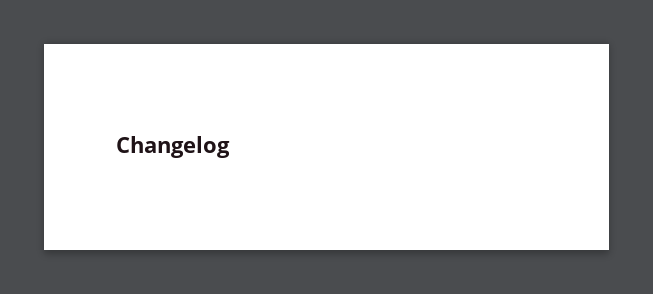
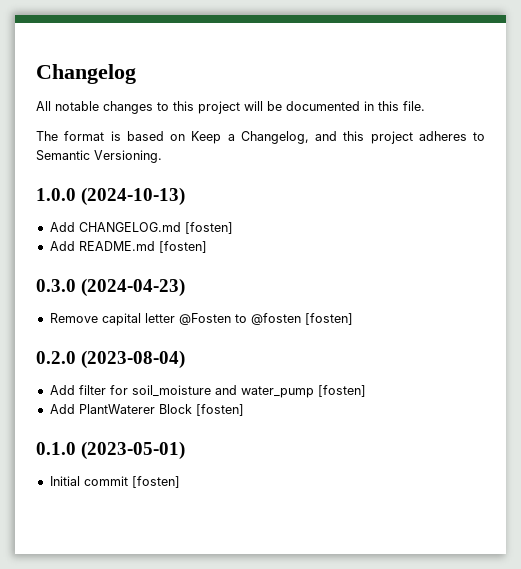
(230, 147) none -> [36,101,425,114] [36,131,485,144] [36,150,162,163] [36,187,186,206] [49,222,233,234] [49,241,207,253] [36,278,186,297] [49,313,353,326] [36,350,186,369] [49,385,366,398] [49,404,244,416] [36,441,186,460] [49,476,180,488] // All notable changes to this project will be documented in this file. // The format is based on Keep a Changelog, and this project adheres to Semantic Versioning. // 1.0.0 (2024-10-13) // Add CHANGELOG.md [fosten] // Add README.md [fosten] // 0.3.0 (2024-04-23) // Remove capital letter @Fosten to @fosten [fosten] // 0.2.0 (2023-08-04) // Add filter for soil_moisture and water_pump [fosten] // Add PlantWaterer Block [fosten] // 0.1.0 (2023-05-01) // Initial commit [fosten]

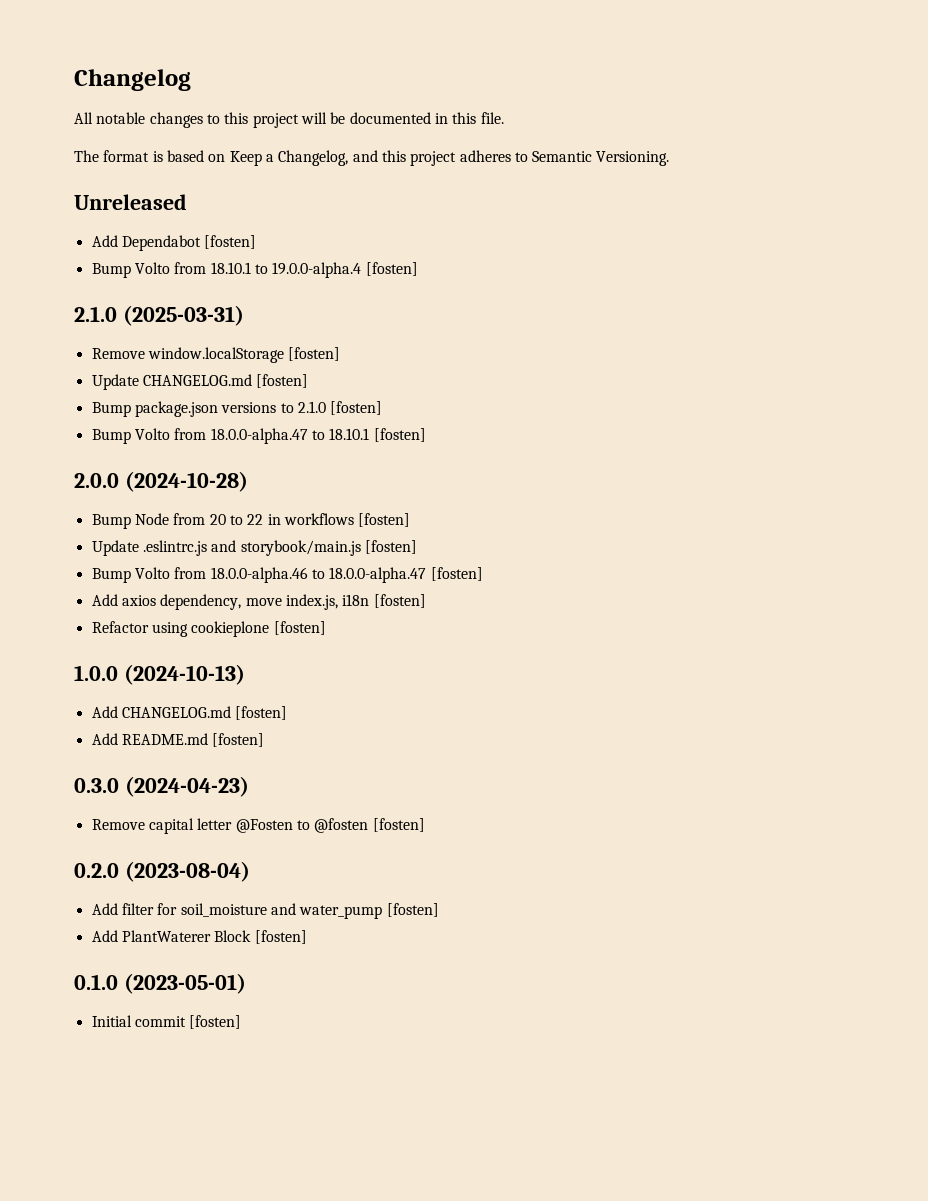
(162, 156) none -> [74,194,187,210] [91,235,257,251] [91,262,418,278] [74,305,244,326] [91,347,341,363] [91,374,309,390] [91,401,383,417] [91,428,426,444] [74,471,248,492] [91,513,411,529] [91,540,417,556] [91,567,483,583] [91,594,426,610] [91,621,326,637] // Unreleased // Add Dependabot [fosten] // Bump Volto from 18.10.1 to 19.0.0-alpha.4 [fosten] // 2.1.0 (2025-03-31) // Remove window.localStorage [fosten] // Update CHANGELOG.md [fosten] // Bump package.json versions to 2.1.0 [fosten] // Bump Volto from 18.0.0-alpha.47 to 18.10.1 [fosten] // 2.0.0 (2024-10-28) // Bump Node from 20 to 22 in workflows [fosten] // Update .eslintrc.js and storybook/main.js [fosten] // Bump Volto from 18.0.0-alpha.46 to 18.0.0-alpha.47 [fosten] // Add axios dependency, move index.js, i18n [fosten] // Refactor using cookieplone [fosten]

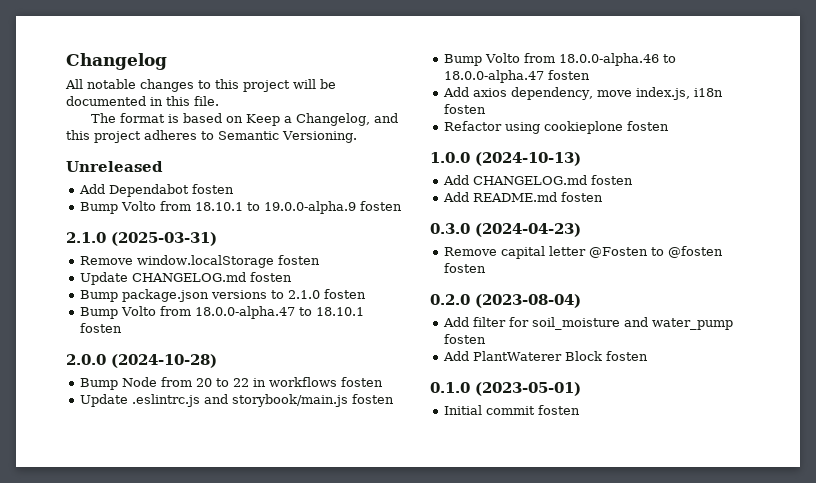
[204,235,257,249] [fosten] -> [192,184,235,194] fosten
[272,262,418,278] 19.0.0-alpha.4 [fosten] -> [264,201,403,214] 19.0.0-alpha.9 fosten
[288,347,341,361] [fosten] -> [278,255,321,265] fosten
[256,374,309,388] [fosten] -> [250,272,293,282] fosten
[330,401,383,415] [fosten] -> [324,289,367,299] fosten
[373,428,426,442] [fosten] -> [80,323,123,333] fosten
[358,513,411,527] [fosten] -> [341,377,384,387] fosten
[364,540,417,554] [fosten] -> [352,394,395,404] fosten
[430,567,483,581] [fosten] -> [548,70,591,80] fosten
[373,594,426,608] [fosten] -> [444,104,487,114] fosten
[273,621,326,635] [fosten] -> [627,121,670,131] fosten
[235,706,288,720] [fosten] -> [591,175,634,185] fosten
[212,733,265,747] [fosten] -> [561,192,604,202] fosten
[372,818,425,832] [fosten] -> [444,263,487,273] fosten
[386,903,439,917] [fosten] -> [444,334,487,344] fosten
[254,930,307,944] [fosten] -> [606,351,649,361] fosten
[189,1015,242,1029] [fosten] -> [538,405,581,415] fosten

